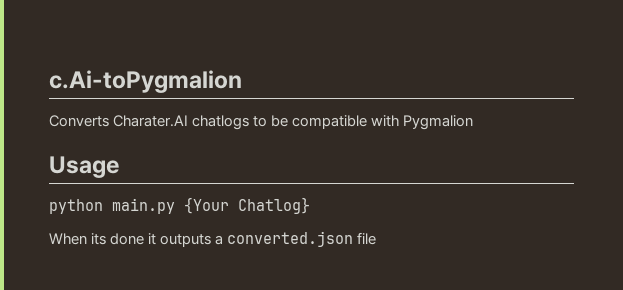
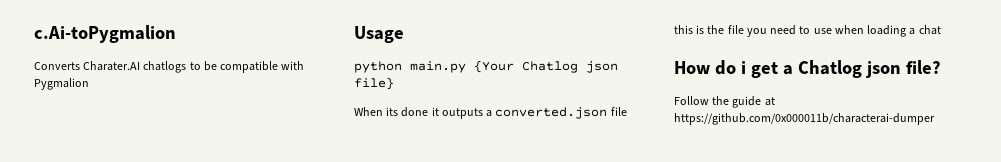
[238,197,310,214] Chatlog} -> [522,61,618,73] [354,77,394,90] Chatlog json file}
(377, 238) none -> [674,25,941,37] [674,60,941,78] [674,96,775,108] [674,113,935,125] this is the file you need to use when loading a chat // How do i get a Chatlog json file? // Follow the guide at https://github.com/0x000011b/characterai-dumper

